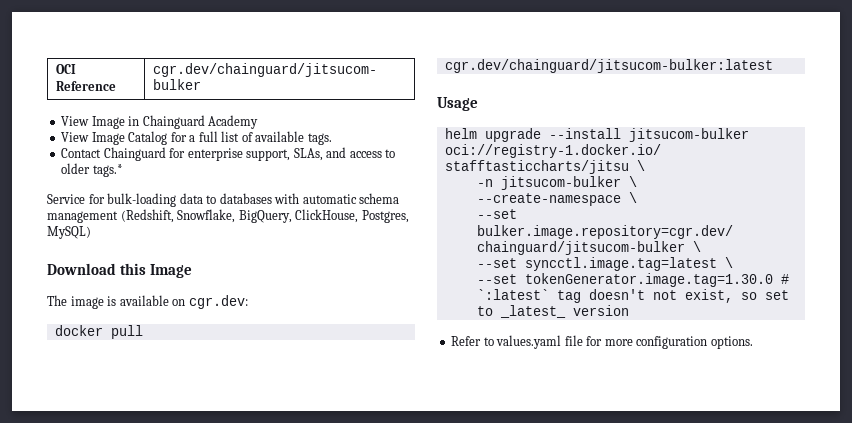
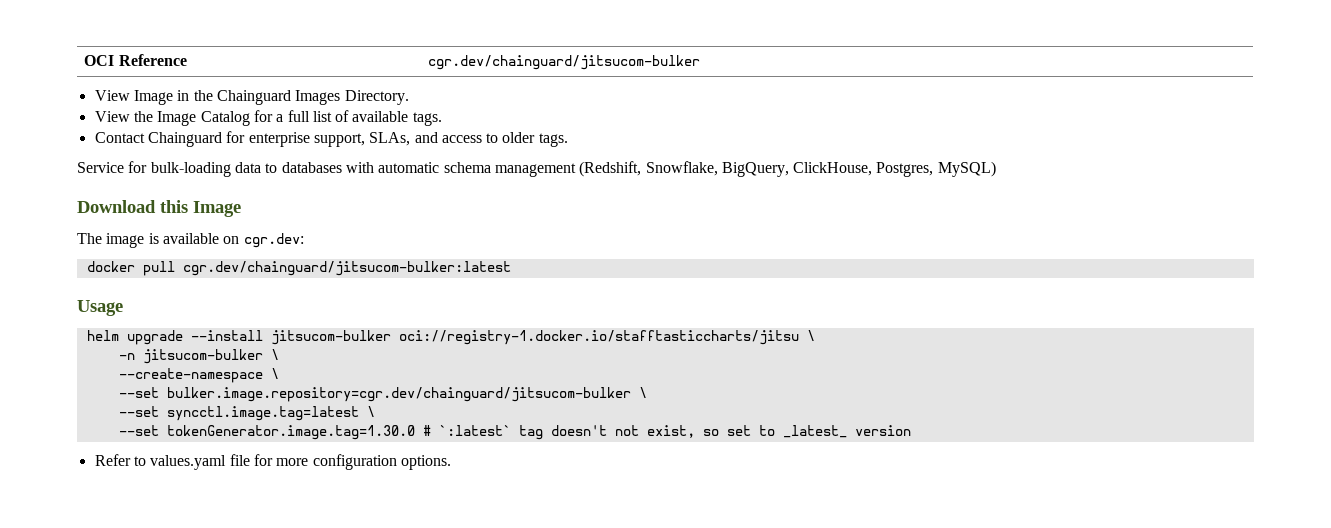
[142,115,259,129] [61,132,90,142] Chainguard Academy // View -> [193,90,409,105] [94,111,153,122] the Chainguard Images Directory. // View the
[92,164,123,177] tags.* -> [538,133,568,147] tags.

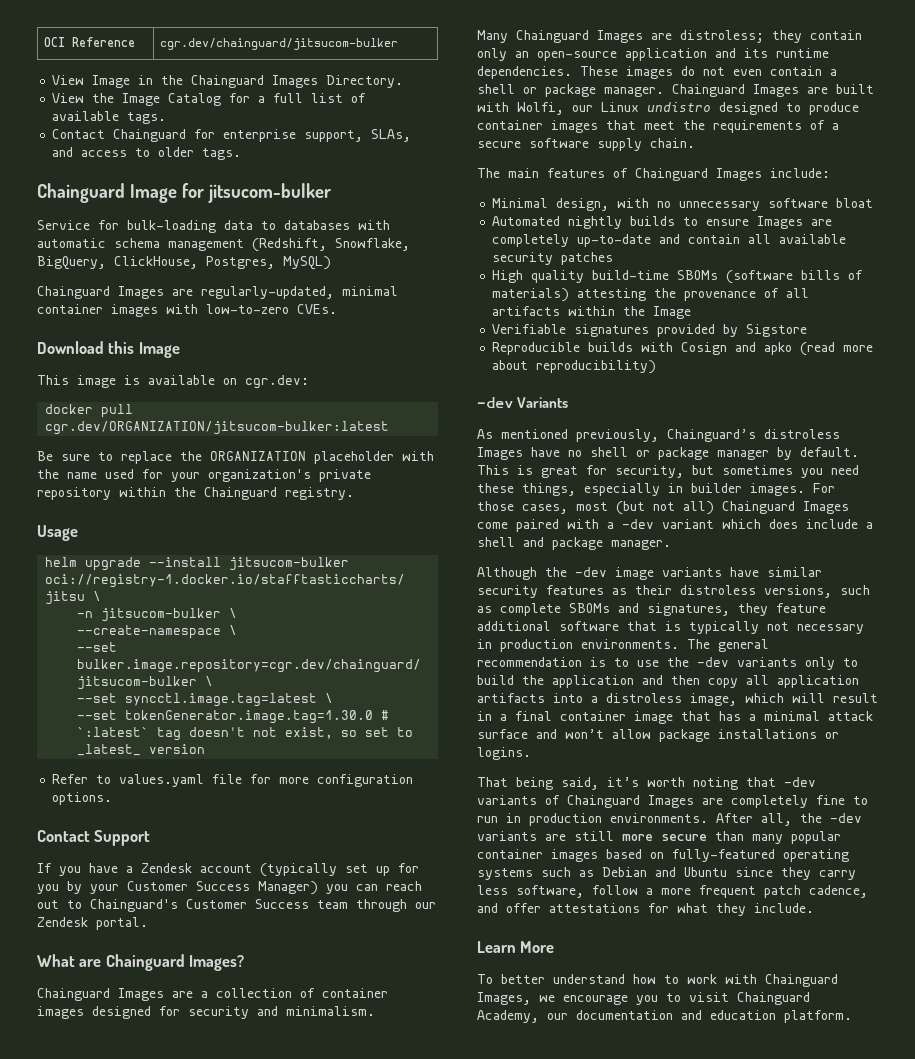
(568, 140) none -> [37,183,331,203] // Chainguard Image for jitsucom-bulker
(996, 169) none -> [37,286,398,299] [37,304,337,317] // Chainguard Images are regularly-updated, minimal container images with low-to-zero CVEs.
[77,233,102,244] The -> [37,375,69,385] This
[182,261,511,276] cgr.dev/chainguard/jitsucom-bulker:latest -> [45,421,390,435] [37,451,434,464] [37,469,371,482] [37,487,354,500] cgr.dev/ORGANIZATION/jitsucom-bulker:latest // Be sure to replace the ORGANIZATION placeholder with the name used for your organization's private repository within the Chainguard registry.
(451, 462) none -> [37,830,151,846] [37,863,419,877] [37,881,422,895] [37,899,436,912] [37,917,148,930] [37,954,245,971] [37,988,388,1001] [37,1006,375,1019] [477,30,862,43] [477,48,829,61] [477,66,837,79] [477,84,874,97] [477,102,859,115] [477,120,839,133] [477,138,695,151] [477,168,830,181] [492,198,874,211] [492,216,833,229] [492,234,847,247] [492,252,614,265] [492,270,864,284] [492,288,810,302] [492,306,692,319] [492,324,808,337] [492,342,874,356] [492,360,657,374] [477,397,569,408] [477,429,840,442] [477,447,859,460] [477,465,859,478] [477,483,835,496] [477,501,849,515] [477,519,873,532] [477,537,671,550] [477,567,822,580] [477,585,870,598] [477,603,826,616] [477,621,864,634] [477,639,769,652] [477,657,858,670] [477,675,859,688] [477,693,878,706] [477,711,873,724] [477,729,839,742] [477,747,531,760] [477,777,816,790] [477,795,868,808] [477,813,862,826] [477,831,841,844] [477,849,849,862] [477,867,856,880] [477,885,868,898] [477,903,814,916] [477,941,555,953] [477,974,838,987] [477,992,810,1005] [477,1010,852,1023] // Contact Support // If you have a Zendesk account (typically set up for you by your Customer Success Manager) you can reach out to Chainguard's Customer Success team through our Zendesk portal. // What are Chainguard Images? // Chainguard Images are a collection of container images designed for security and minimalism. // Many Chainguard Images are distroless; they contain only an open-source application and its runtime dependencies. These images do not even contain a shell or package manager. Chainguard Images are built with Wolfi, our Linux undistro designed to produce container images that meet the requirements of a secure software supply chain. // The main features of Chainguard Images include: // Minimal design, with no unnecessary software bloat // Automated nightly builds to ensure Images are completely up-to-date and contain all available security patches // High quality build-time SBOMs (software bills of materials) attesting the provenance of all artifacts within the Image // Verifiable signatures provided by Sigstore // Reproducible builds with Cosign and apko (read more about reproducibility) // -dev Variants // As mentioned previously, Chainguard’s distroless Images have no shell or package manager by default. This is great for security, but sometimes you need these things, especially in builder images. For those cases, most (but not all) Chainguard Images come paired with a -dev variant which does include a shell and package manager. // Although the -dev image variants have similar security features as their distroless versions, such as complete SBOMs and signatures, they feature additional software that is typically not necessary in production environments. The general recommendation is to use the -dev variants only to build the application and then copy all application artifacts into a distroless image, which will result in a final container image that has a minimal attack surface and won’t allow package installations or logins. // That being said, it’s worth noting that -dev variants of Chainguard Images are completely fine to run in production environments. After all, the -dev variants are still more secure than many popular container images based on fully-featured operating systems such as Debian and Ubuntu since they carry less software, follow a more frequent patch cadence, and offer attestations for what they include. // Learn More // To better understand how to work with Chainguard Images, we encourage you to visit Chainguard Academy, our documentation and education platform.

